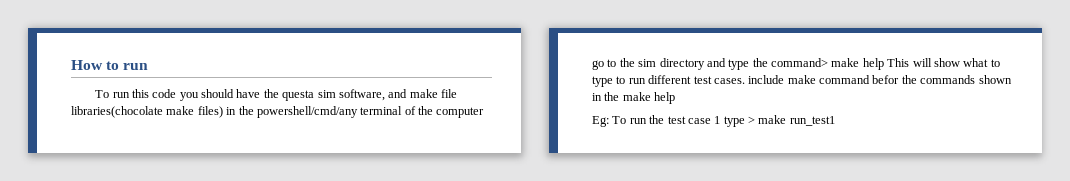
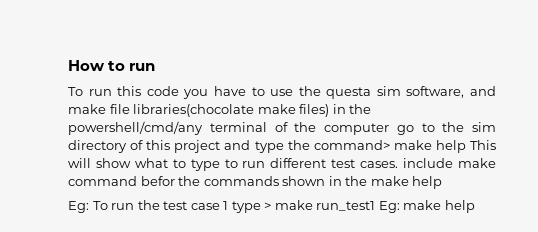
[201,89,261,98] should have -> [213,86,294,96] have to use
(705, 64) none -> [130,140,221,153] of this project
(835, 121) none -> [378,200,475,213] Eg: make help

